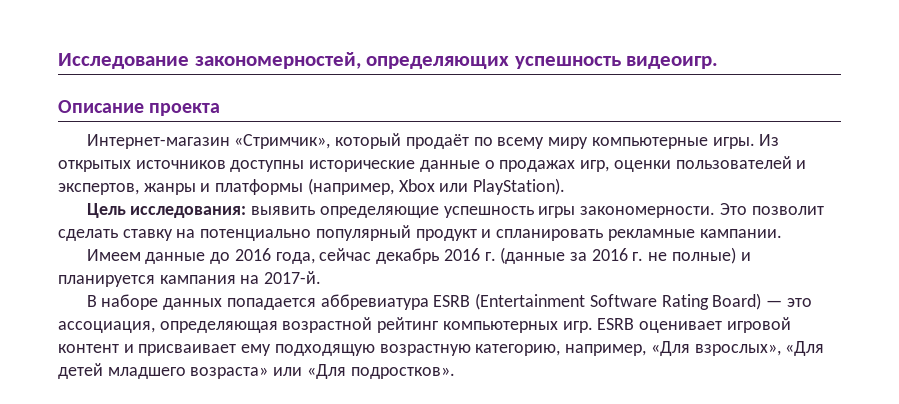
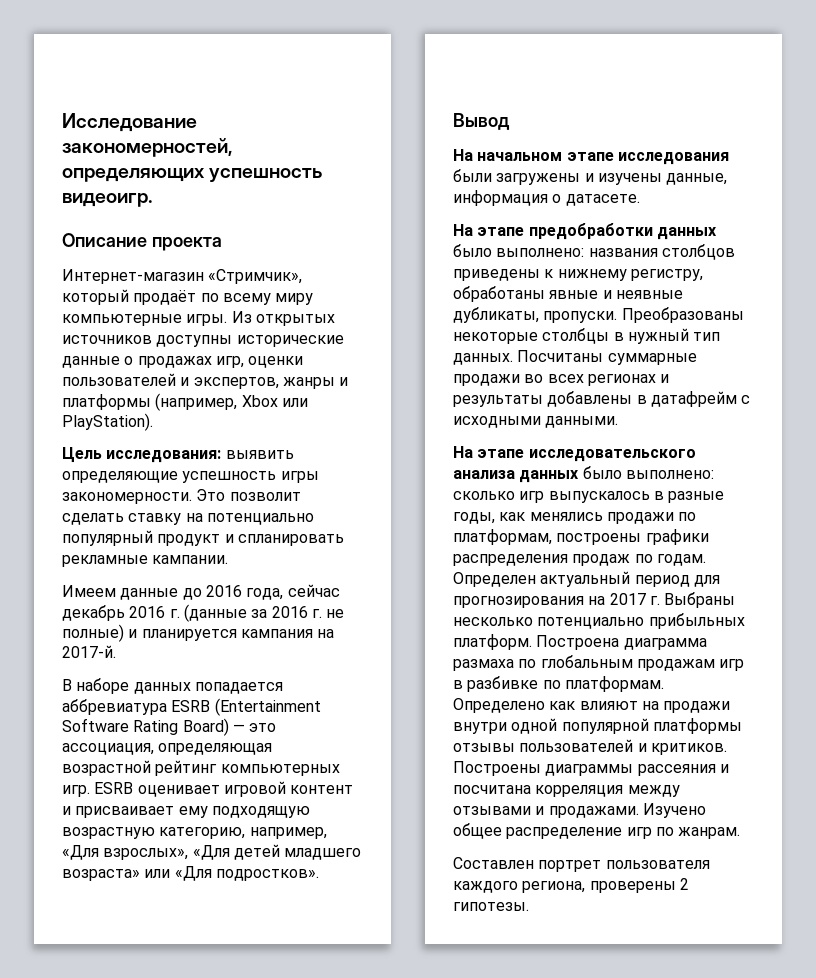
(455, 373) none -> [453,113,510,130] [453,149,729,165] [453,169,728,185] [453,190,640,206] [453,223,717,240] [453,244,735,260] [453,269,703,281] [453,286,683,302] [453,307,744,323] [453,328,721,344] [453,350,697,365] [453,374,670,386] [453,391,751,407] [453,416,619,428] [453,446,696,462] [453,466,714,483] [453,491,725,503] [453,512,697,524] [453,529,709,545] [453,554,706,566] [453,571,720,587] [453,592,736,608] [453,613,745,629] [453,634,707,650] [453,655,745,671] [453,676,664,692] [453,698,731,713] [453,718,742,734] [453,739,727,755] [453,761,729,776] [453,785,680,797] [453,803,706,818] [453,823,741,839] [453,857,710,872] [453,878,689,893] [453,902,529,911] // Вывод // На начальном этапе исследования были загружены и изучены данные, информация о датасете. // На этапе предобработки данных было выполнено: названия столбцов приведены к нижнему регистру, обработаны явные и неявные дубликаты, пропуски. Преобразованы некоторые столбцы в нужный тип данных. Посчитаны суммарные продажи во всех регионах и результаты добавлены в датафрейм с исходными данными. // На этапе исследовательского анализа данных было выполнено: сколько игр выпускалось в разные годы, как менялись продажи по платформам, построены графики распределения продаж по годам. Определен актуальный период для прогнозирования на 2017 г. Выбраны несколько потенциально прибыльных платформ. Построена диаграмма размаха по глобальным продажам игр в разбивке по платформам. Определено как влияют на продажи внутри одной популярной платформы отзывы пользователей и критиков. Построены диаграммы рассеяния и посчитана корреляция между отзывами и продажами. Изучено общее распределение игр по жанрам. // Составлен портрет пользователя каждого региона, проверены 2 гипотезы.

